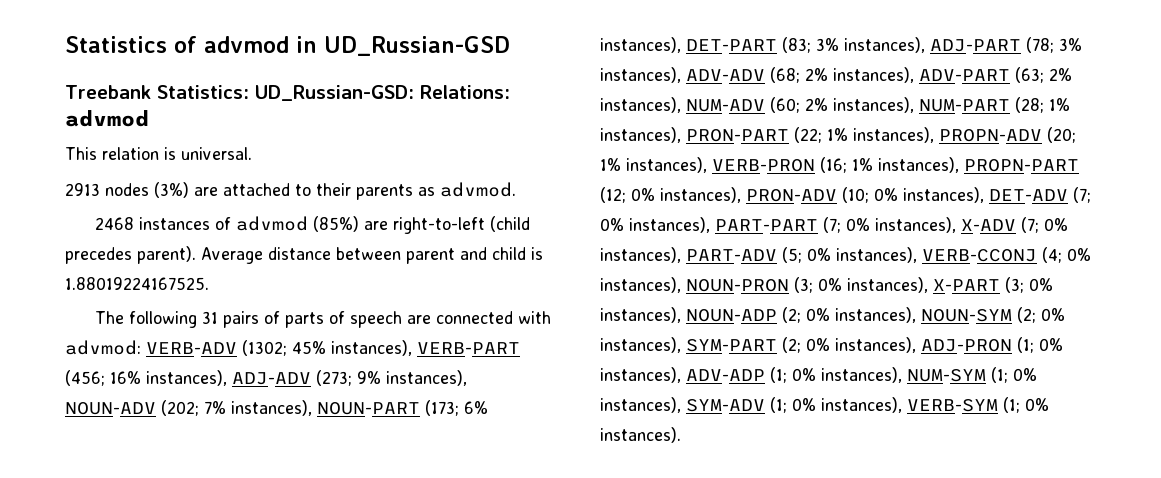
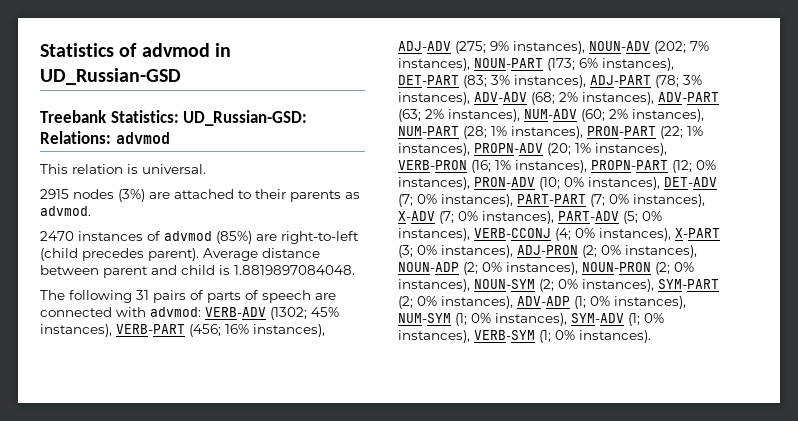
[65,183,100,196] 2913 -> [40,189,69,199] 2915
[94,217,134,230] 2468 -> [40,231,74,241] 2470
[65,277,209,290] 1.88019224167525. -> [234,265,355,275] 1.8819897084048.
[316,370,352,386] (273; -> [455,41,486,54] (275;
[686,277,1053,293] [600,307,777,323] NOUN-PRON (3; 0% instances), X-PART (3; 0% instances), NOUN-ADP -> [675,228,720,238] [398,245,697,258] [398,262,651,275] X-PART (3; 0% instances), ADJ-PRON (2; 0% instances), NOUN-ADP (2; 0% instances), NOUN-PRON
[921,337,1063,353] [600,367,681,383] ADJ-PRON (1; 0% instances), -> (513, 302) none

